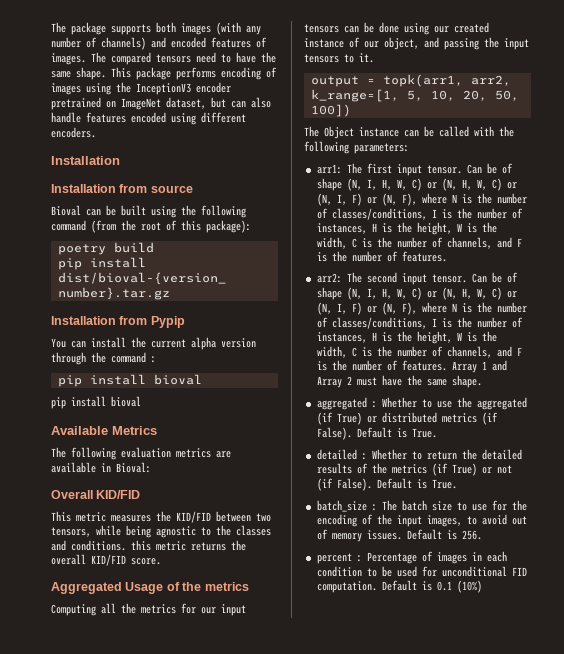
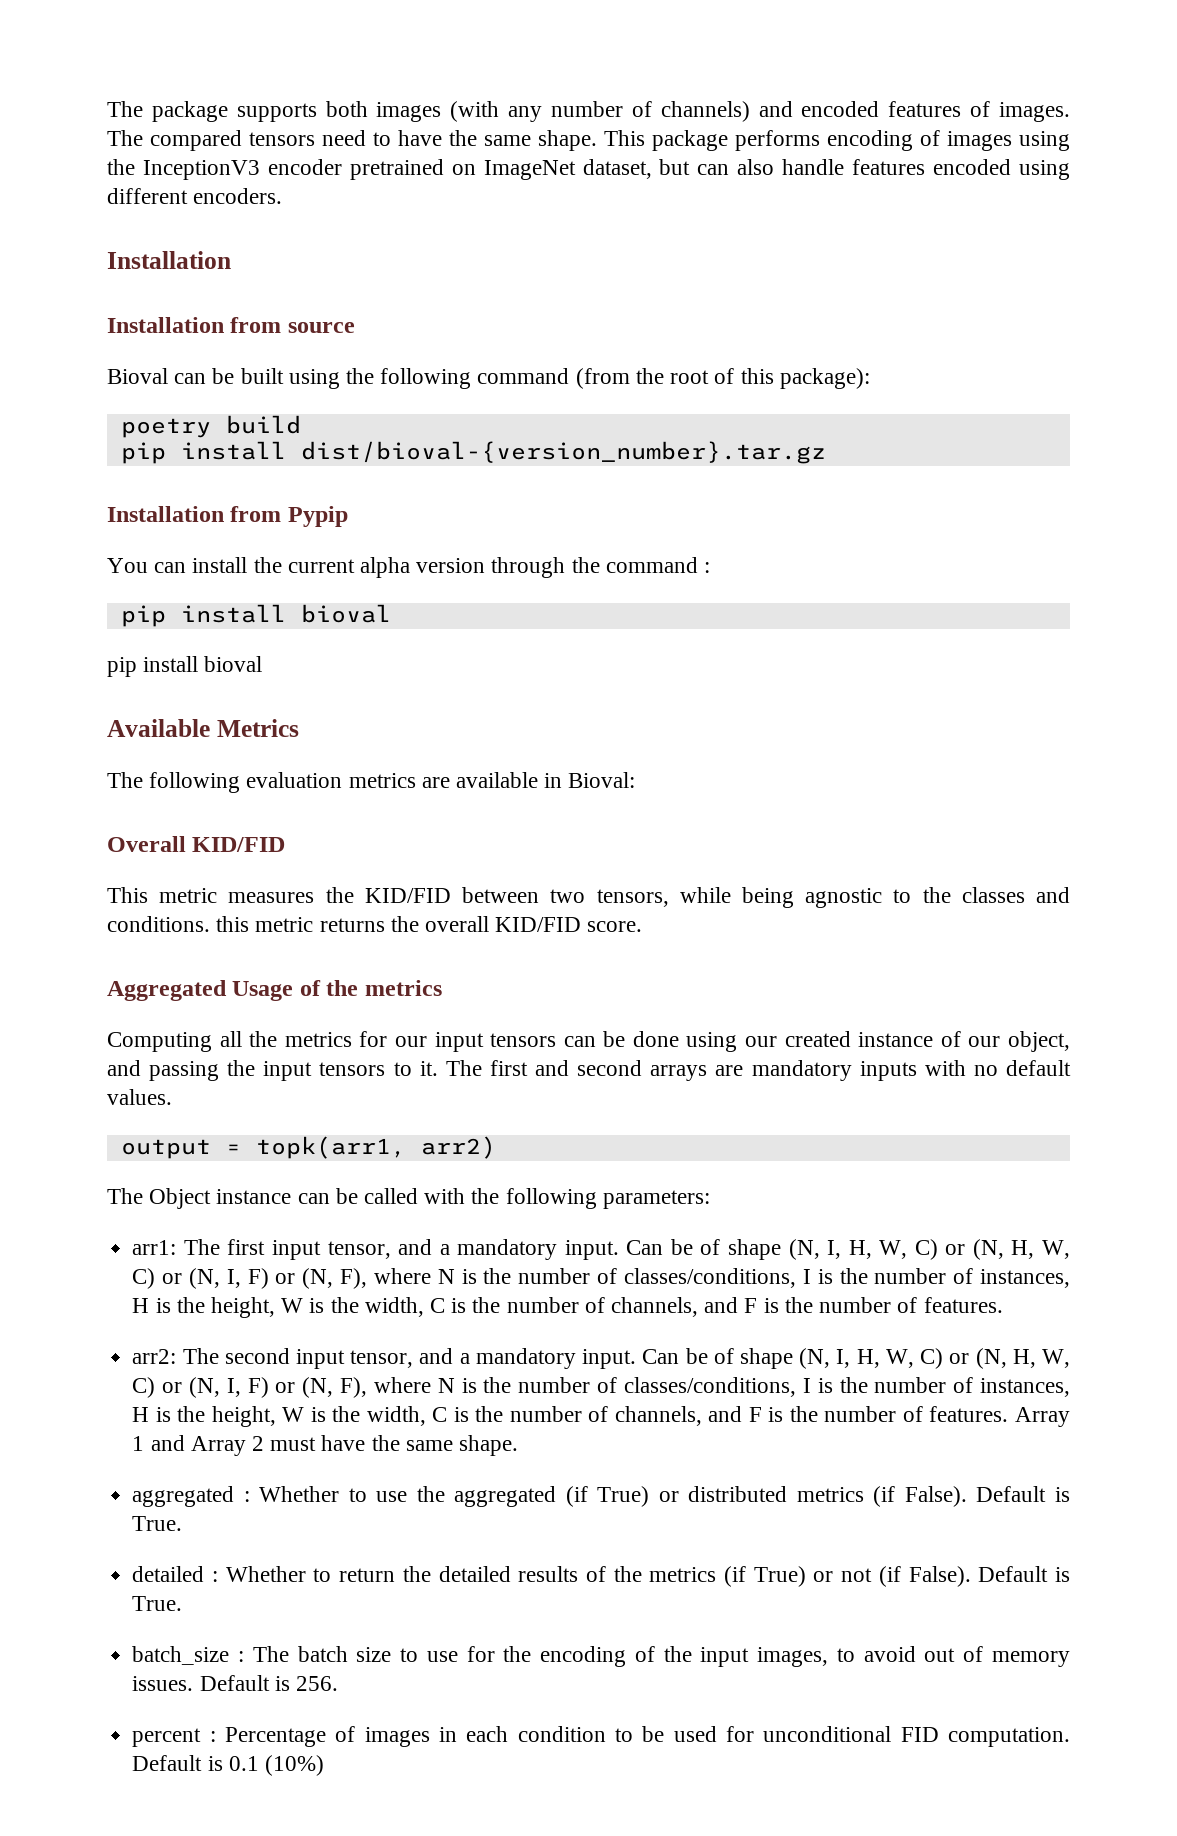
[310,74,511,87] [310,89,519,102] [310,104,351,117] // output = topk(arr1, arr2, k_range=[1, 5, 10, 20, 50, 100]) -> [445,1060,1071,1081] [107,1089,172,1105] [120,1136,496,1159] The first and second arrays are mandatory inputs with no default values. // output = topk(arr1, arr2)
[426,165,462,174] tensor. -> [327,1239,619,1260] tensor, and a mandatory input.
[431,274,467,283] tensor. -> [350,1348,637,1369] tensor, and a mandatory input.

